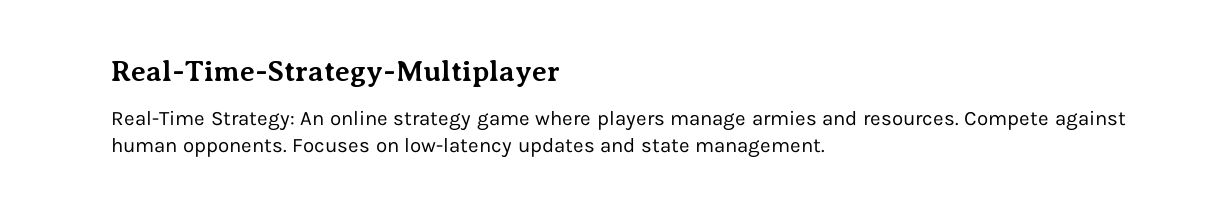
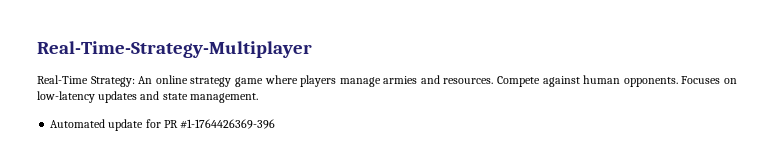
(826, 148) none -> [50,119,276,131] // Automated update for PR #1-1764426369-396

